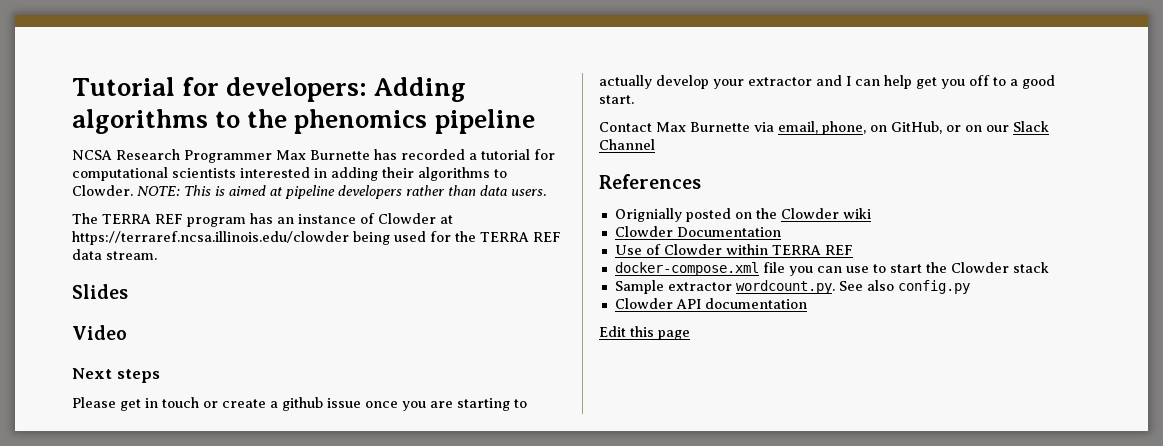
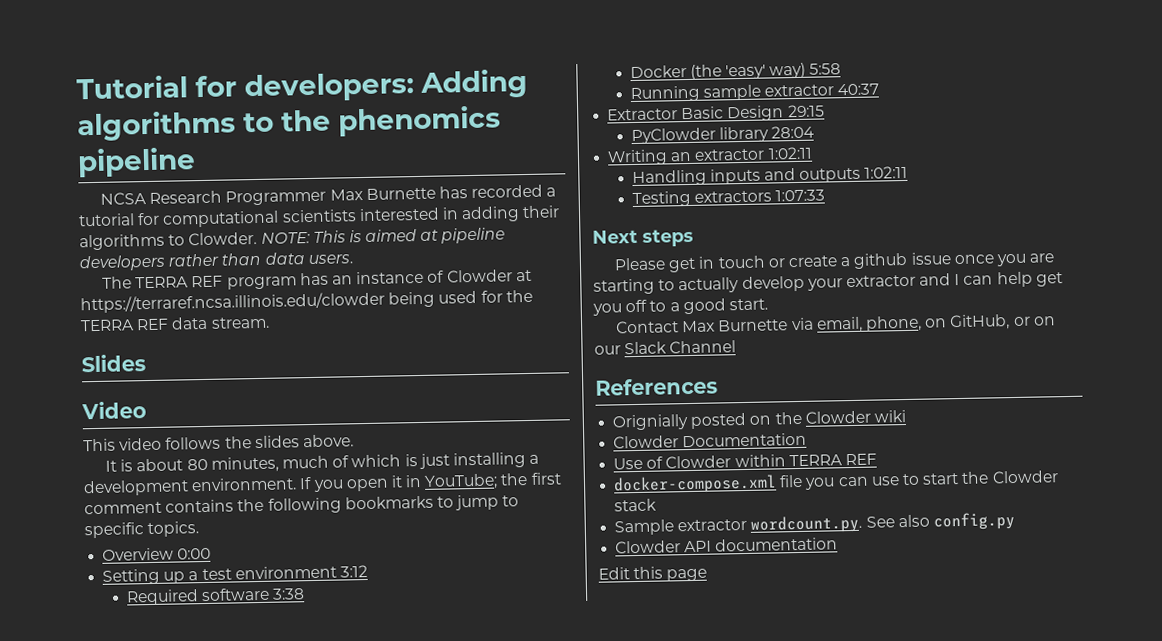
(127, 332) none -> [83,434,354,452] [105,452,540,473] [83,472,562,497] [84,494,520,515] [84,521,200,539] [102,547,212,561] [102,564,368,585] [125,587,306,606] [629,62,842,80] [629,83,880,103] [607,104,825,122] [630,125,816,145] [607,146,813,166] [631,165,909,187] [631,189,826,208] // This video follows the slides above. // It is about 80 minutes, much of which is just installing a development environment. If you open it in YouTube; the first comment contains the following bookmarks to jump to specific topics. // Overview 0:00 // Setting up a test environment 3:12 // Required software 3:38 // Docker (the 'easy' way) 5:58 // Running sample extractor 40:37 // Extractor Basic Design 29:15 // PyClowder library 28:04 // Writing an extractor 1:02:11 // Handling inputs and outputs 1:02:11 // Testing extractors 1:07:33

